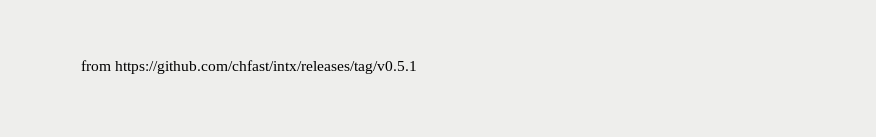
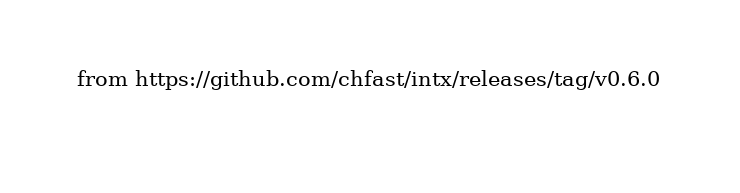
[115,60,418,74] https://github.com/chfast/intx/releases/tag/v0.5.1 -> [135,70,660,90] https://github.com/chfast/intx/releases/tag/v0.6.0

